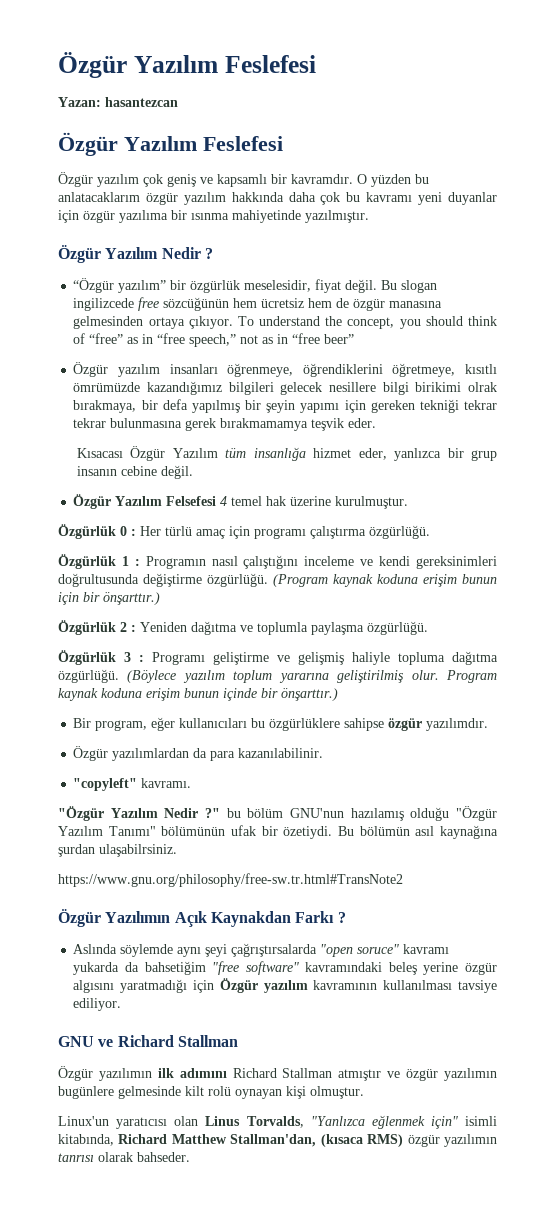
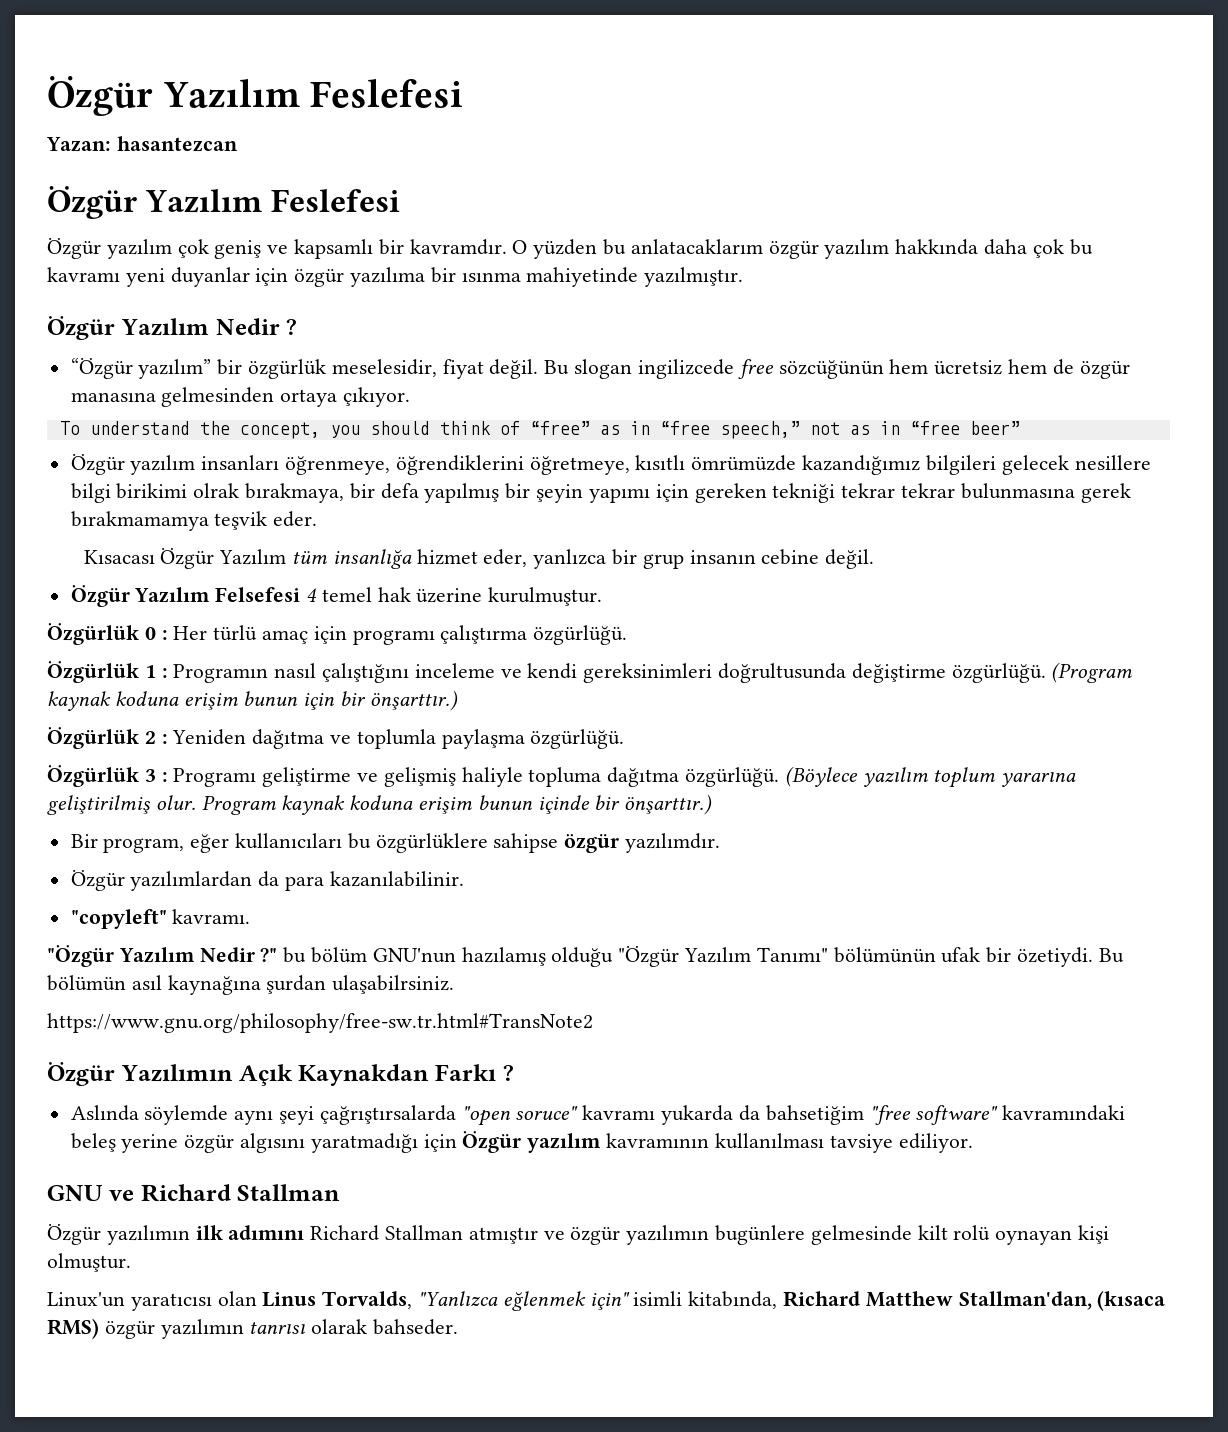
(233, 322) none -> (411, 397) //

